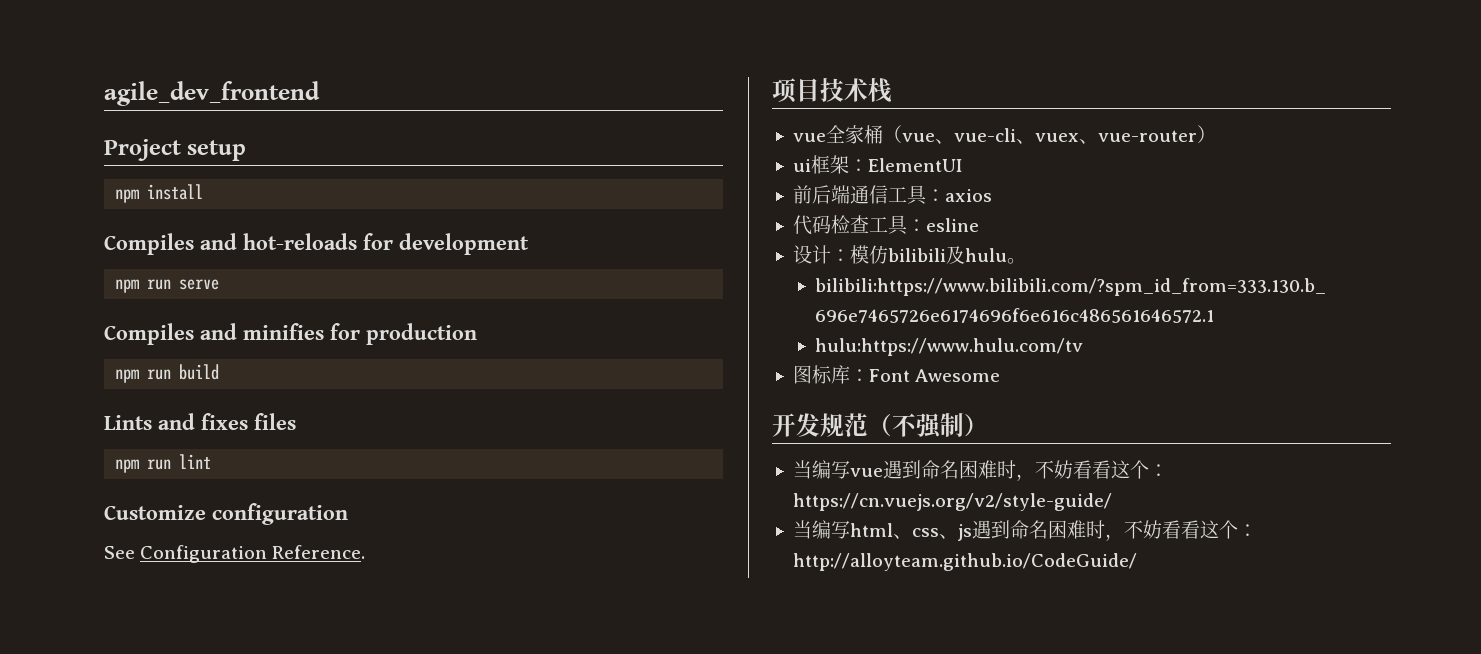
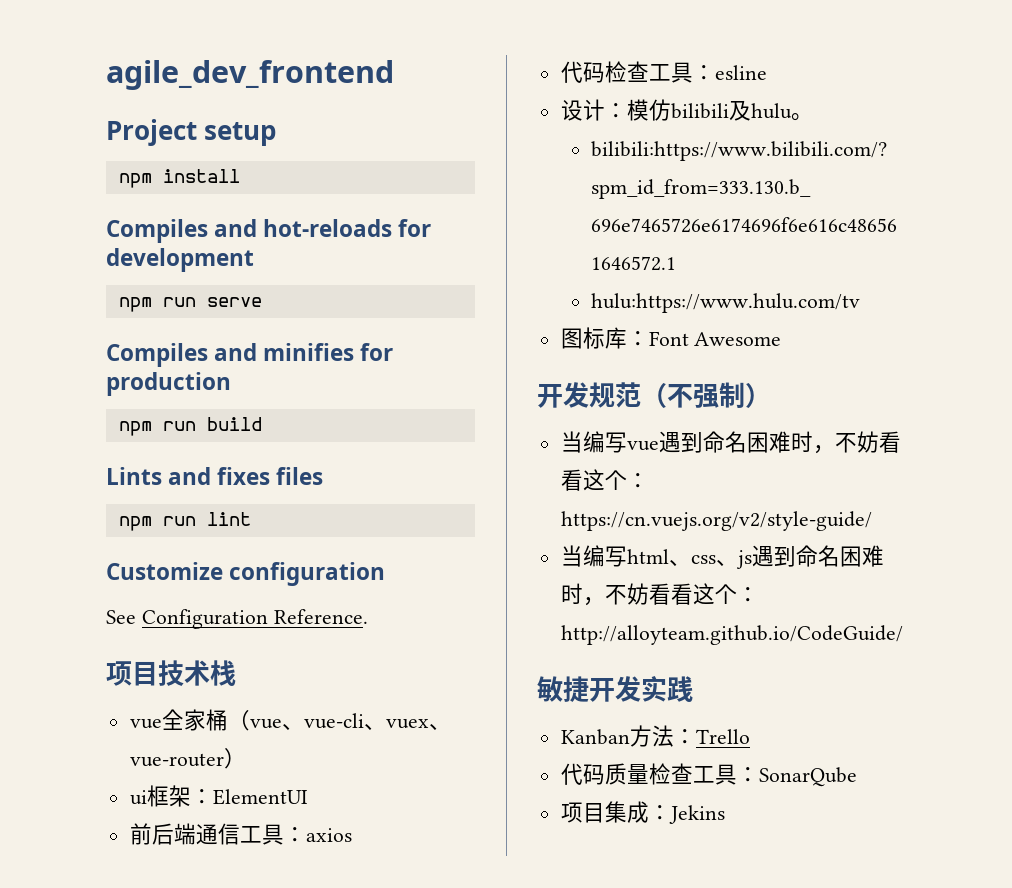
(1137, 562) none -> [537,676,693,702] [560,725,750,747] [560,763,857,787] [560,801,725,824] // 敏捷开发实践 // Kanban方法：Trello // 代码质量检查工具：SonarQube // 项目集成：Jekins

